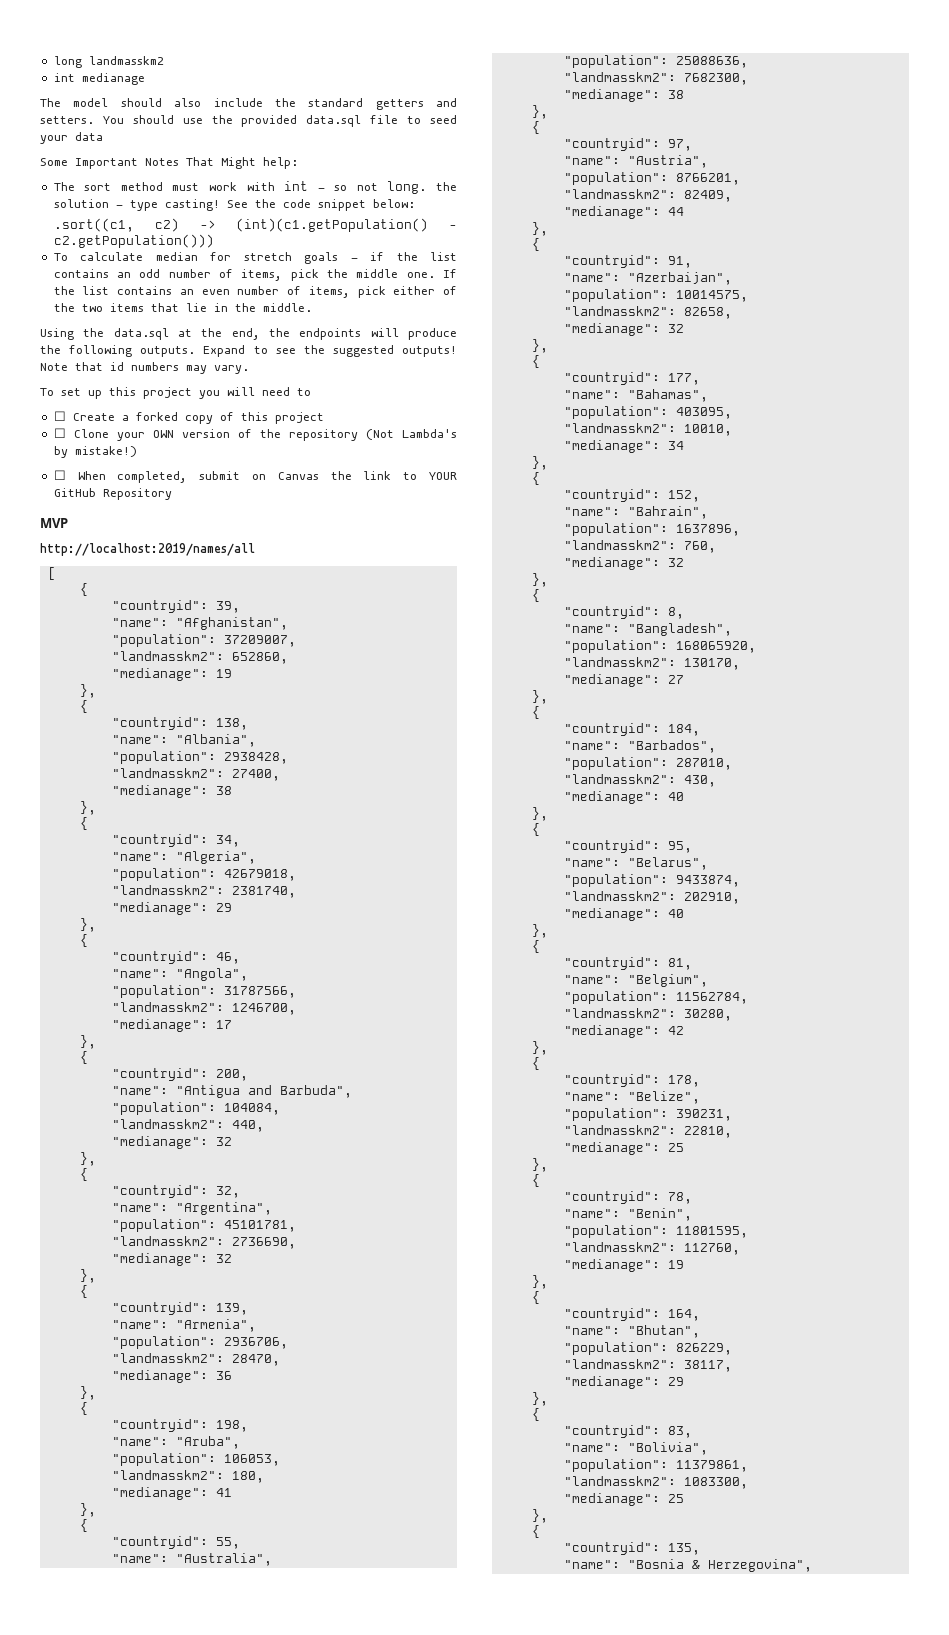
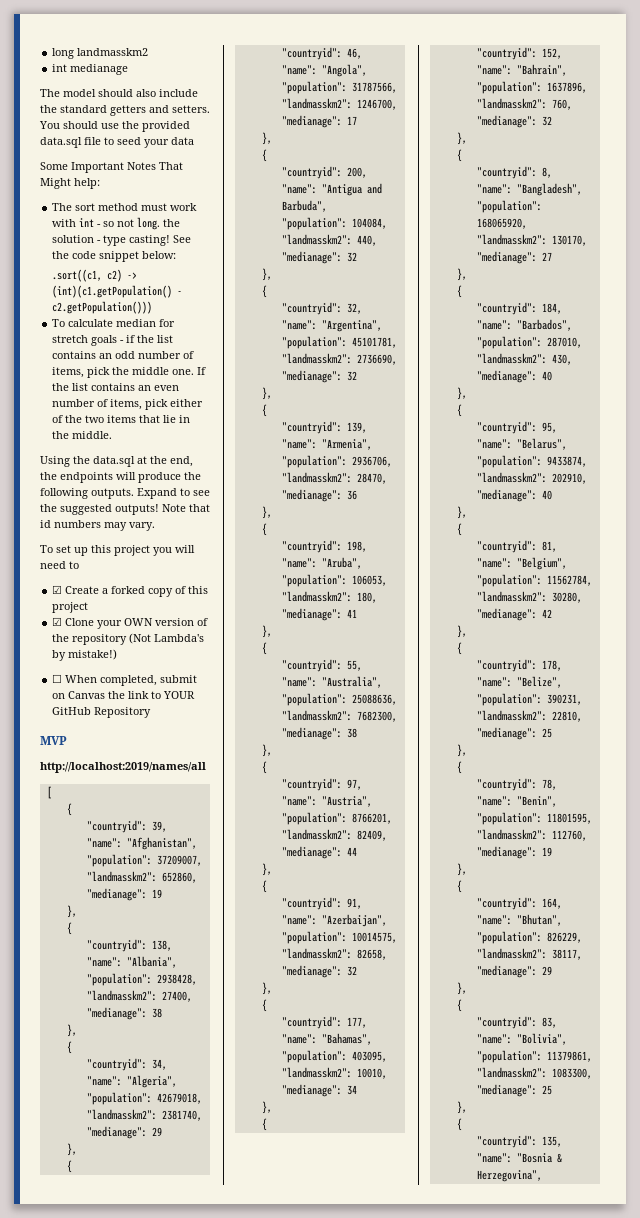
[53,411,66,421] ☐ -> [52,585,63,594] ☑
[53,428,66,438] ☐ -> [52,617,63,626] ☑

